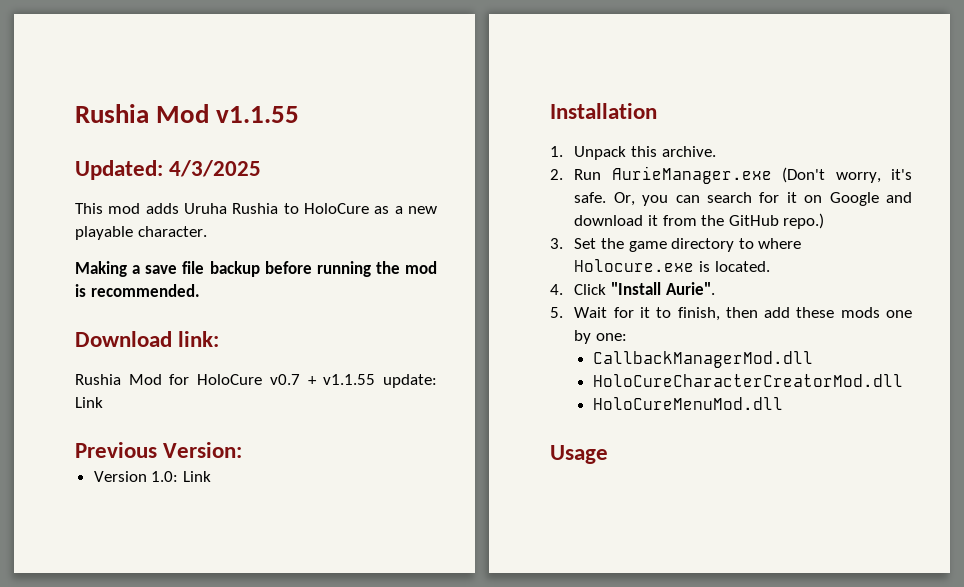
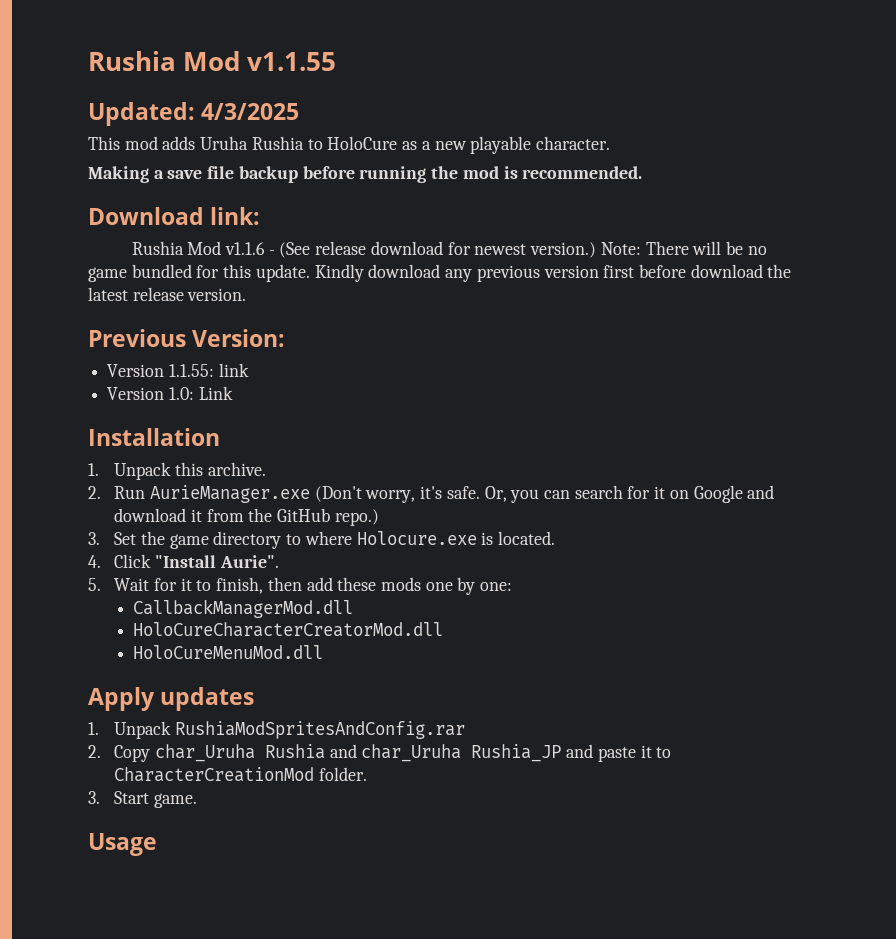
[169,374,438,388] [75,397,103,408] for HoloCure v0.7 + v1.1.55 update: Link -> [224,241,767,258] [88,264,792,282] [88,287,247,301] v1.1.6 - (See release download for newest version.) Note: There will be no game bundled for this update. Kindly download any previous version first before download the latest release version.
(243, 450) none -> [107,363,249,377] // Version 1.1.55: link
(784, 403) none -> [88,687,255,711] [88,721,465,739] [88,744,672,762] [114,767,367,782] [88,791,197,808] // Apply updates // 1. Unpack RushiaModSpritesAndConfig.rar // 2. Copy char_Uruha Rushia and char_Uruha Rushia_JP and paste it to CharacterCreationMod folder. // 3. Start game.

